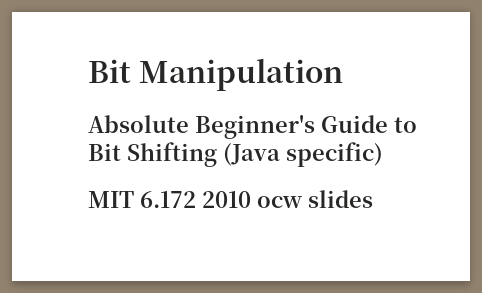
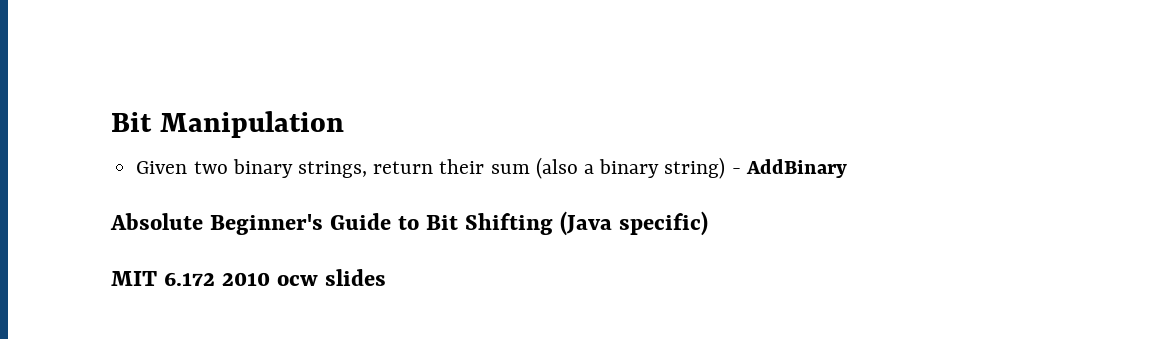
(343, 74) none -> [136,157,847,179] // Given two binary strings, return their sum (also a binary string) - AddBinary

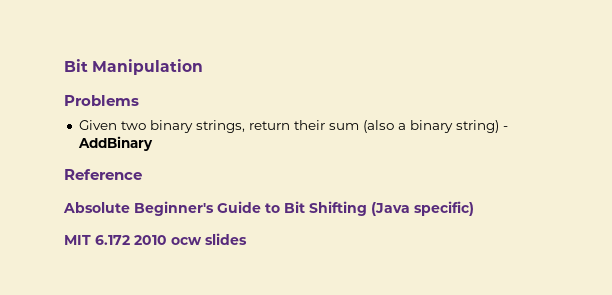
(344, 124) none -> [64,95,139,106] // Problems
(847, 168) none -> [64,169,142,180] // Reference

